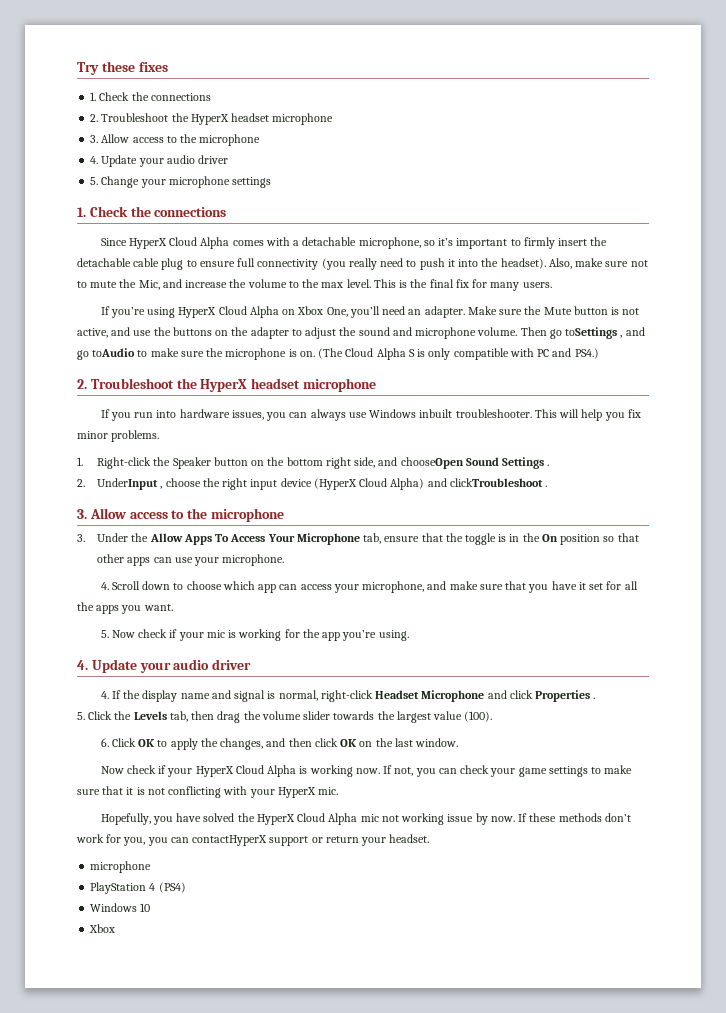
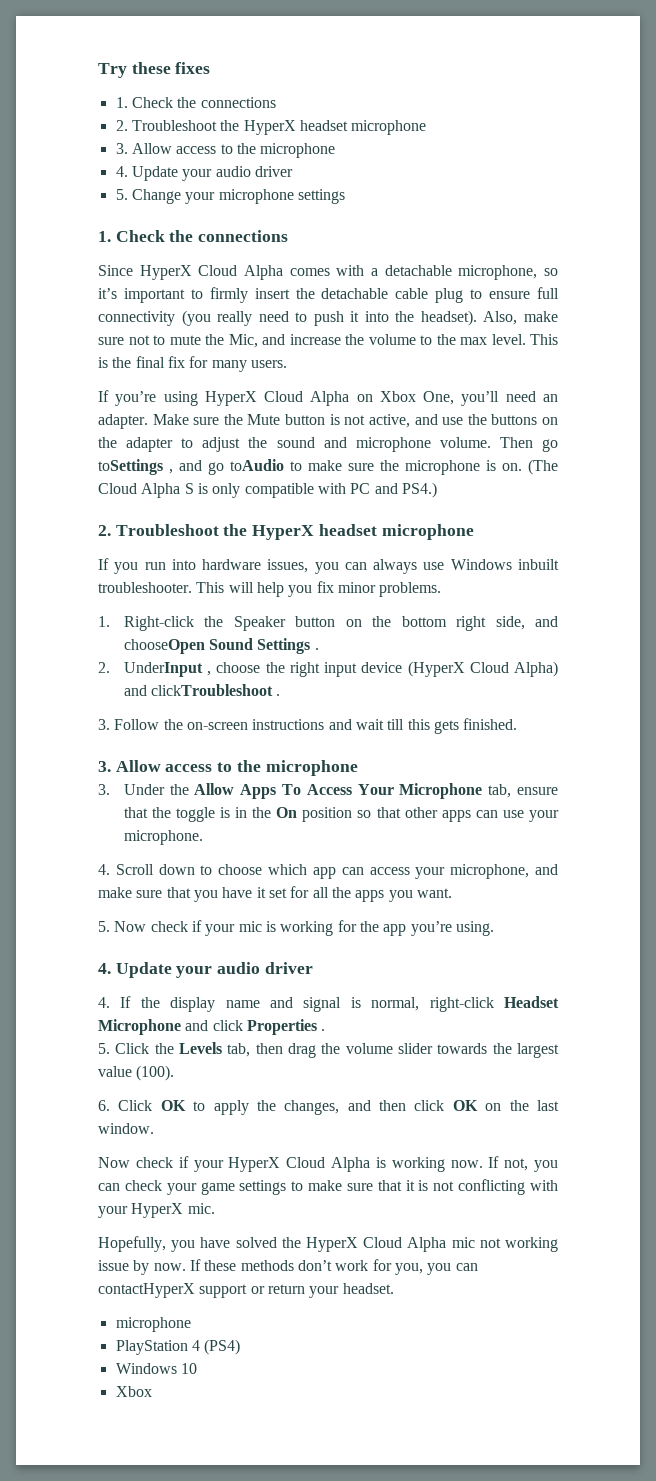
(547, 486) none -> [98,718,518,734] // 3. Follow the on-screen instructions and wait till this gets finished.

